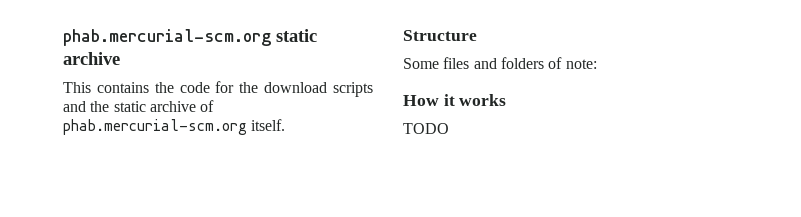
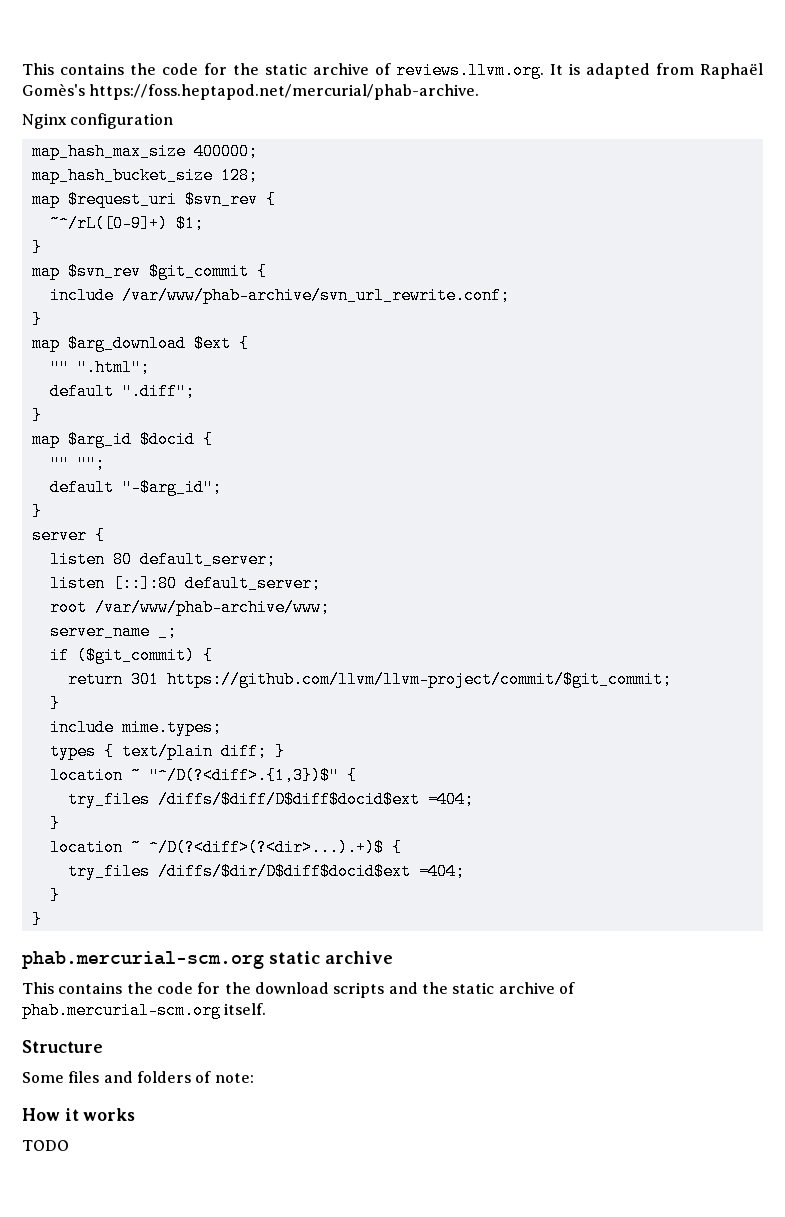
(63, 37) none -> [22,62,763,79] [22,84,480,100] [22,113,174,129] [31,143,258,160] [31,167,258,184] [31,191,276,208] [49,215,204,232] [31,239,42,256] [31,263,267,280] [49,287,510,304] [31,311,42,328] [31,335,249,352] [49,359,150,376] [49,383,195,400] [31,407,42,424] [31,431,213,448] [49,455,105,472] [49,479,222,496] [31,503,42,520] [31,527,105,544] [49,551,276,568] [49,575,321,592] [49,599,330,616] [49,623,177,640] [49,647,213,664] [67,671,672,688] [49,695,60,712] [49,719,222,736] [49,743,285,760] [49,767,357,784] [67,791,474,808] [49,815,60,832] [49,839,402,856] [67,863,465,880] [49,887,60,904] [31,911,42,928] This contains the code for the static archive of reviews.llvm.org. It is adapted from Raphaël Gomès's https://foss.heptapod.net/mercurial/phab-archive. // Nginx configuration // map_hash_max_size 400000; // map_hash_bucket_size 128; // map $request_uri $svn_rev { // ~^/rL([0-9]+) $1; // } // map $svn_rev $git_commit { // include /var/www/phab-archive/svn_url_rewrite.conf; // } // map $arg_download $ext { // "" ".html"; // default ".diff"; // } // map $arg_id $docid { // "" ""; // default "-$arg_id"; // } // server { // listen 80 default_server; // listen [::]:80 default_server; // root /var/www/phab-archive/www; // server_name _; // if ($git_commit) { // return 301 https://github.com/llvm/llvm-project/commit/$git_commit; // } // include mime.types; // types { text/plain diff; } // location ~ "^/D(?<diff>.{1,3})$" { // try_files /diffs/$diff/D$diff$docid$ext =404; // } // location ~ ^/D(?<diff>(?<dir>...).+)$ { // try_files /diffs/$dir/D$diff$docid$ext =404; // } // } //

